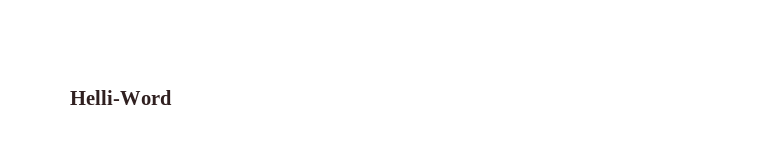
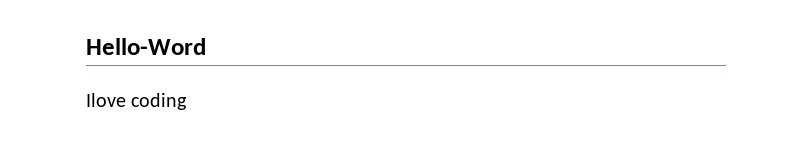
[70,90,172,105] Helli-Word -> [86,38,206,55] [86,93,188,110] Hello-Word // Ilove coding

